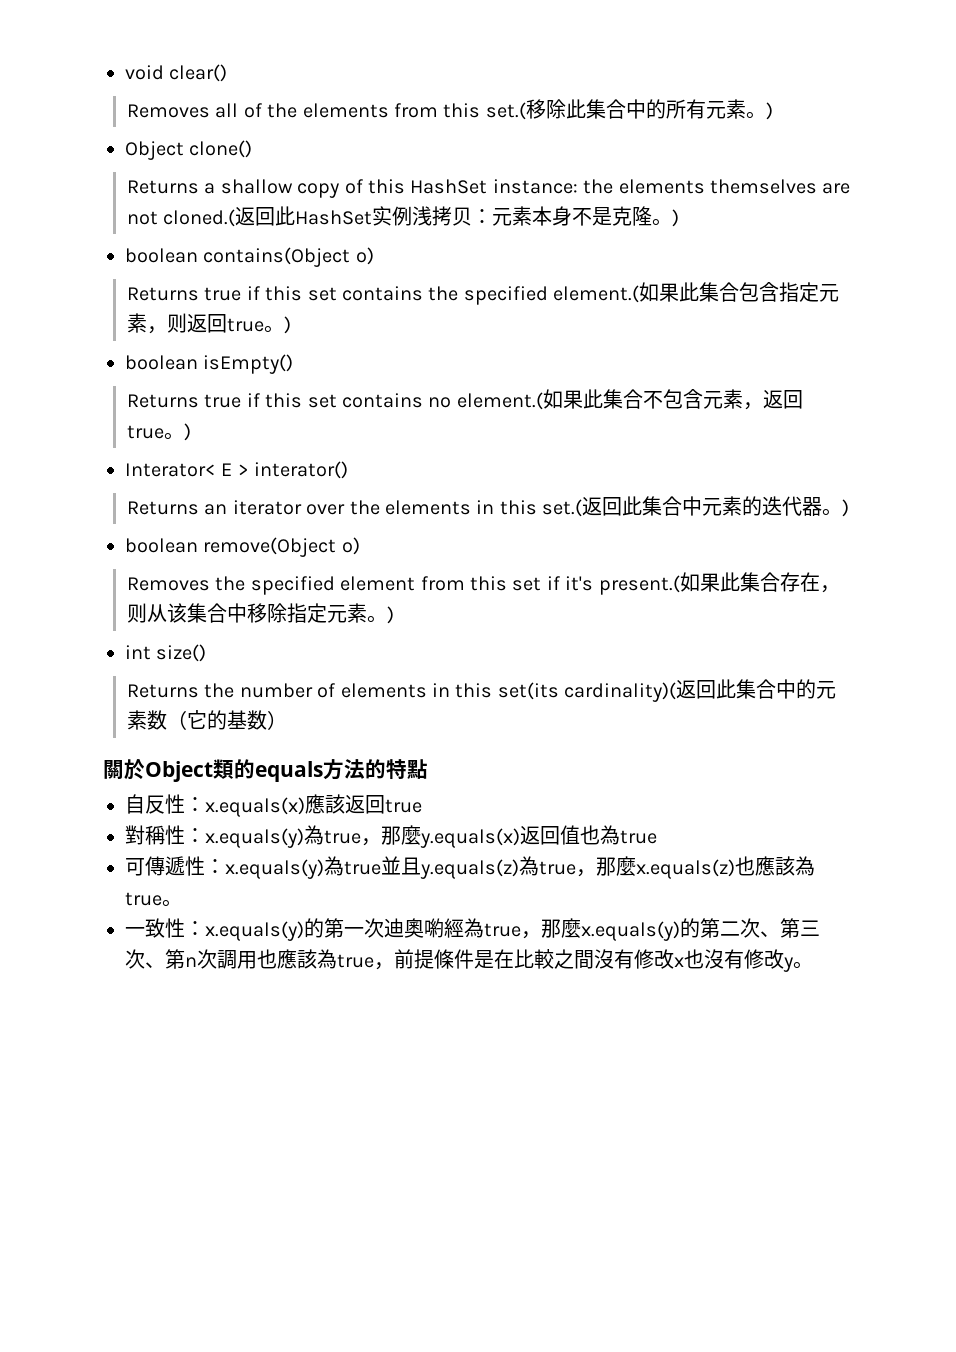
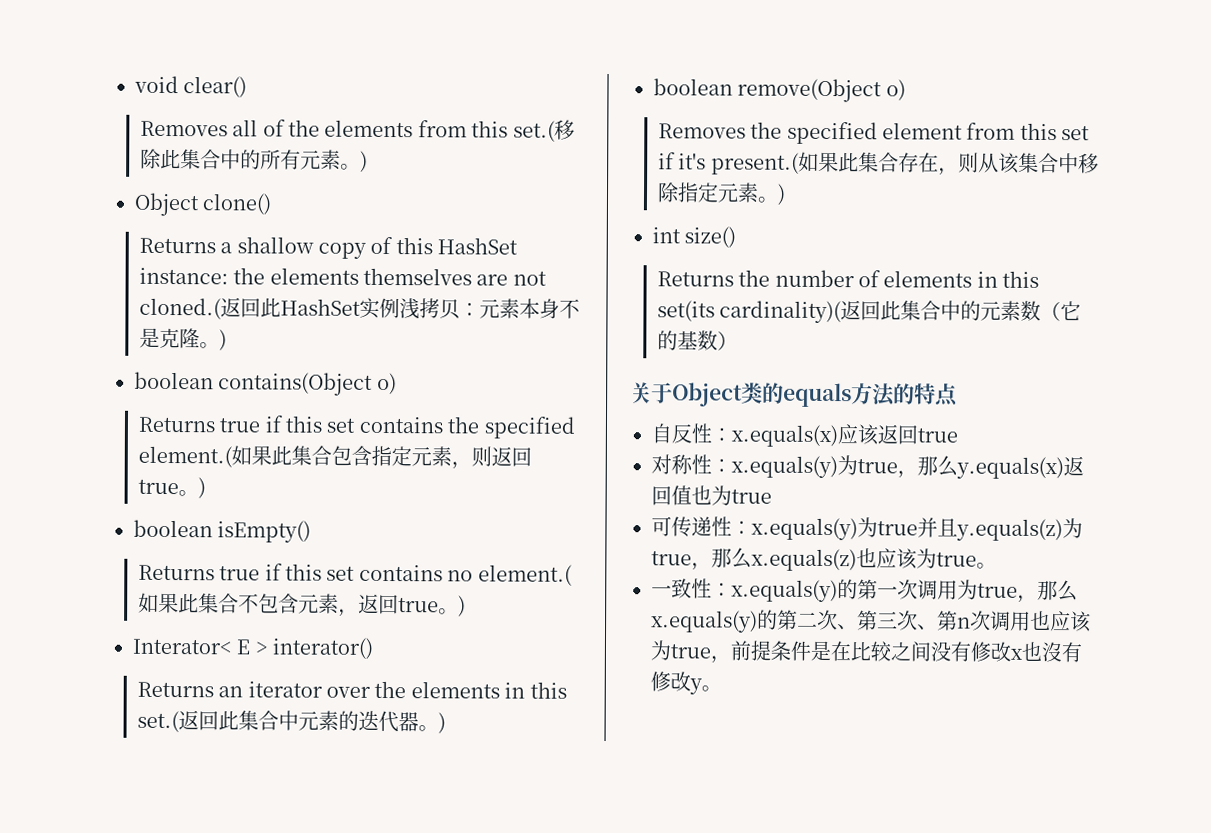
[103,759,234,782] 關於Object類 -> [630,382,763,407] 关于Object类
[407,759,428,779] 點 -> [935,383,959,407] 点
[305,794,345,814] 應該 -> [837,424,879,446] 应该
[125,825,421,848] 對稱性：x.equals(y)為true，那麼 -> [651,454,958,479] 对称性：x.equals(y)为true，那么
[600,825,620,845] 為 -> [711,485,732,506] 为
[145,856,815,879] 傳遞性：x.equals(y)為true並且y.equals(z)為true，那麼x.equals(z)也應該為 -> [671,516,1083,542] [651,547,937,572] 传递性：x.equals(y)为true并且y.equals(z)为true，那么x.equals(z)也应该为
[384,918,581,939] 迪奧喲經為true，那麼 -> [917,579,1078,603] 调用为true，那么
[217,949,337,969] 調用也應該為 -> [990,610,1092,633] [650,640,671,661] 调用也应该为
[434,949,454,969] 條 -> [770,640,791,661] 条
[534,949,614,969] 較之間沒 -> [870,641,951,662] 较之间没

